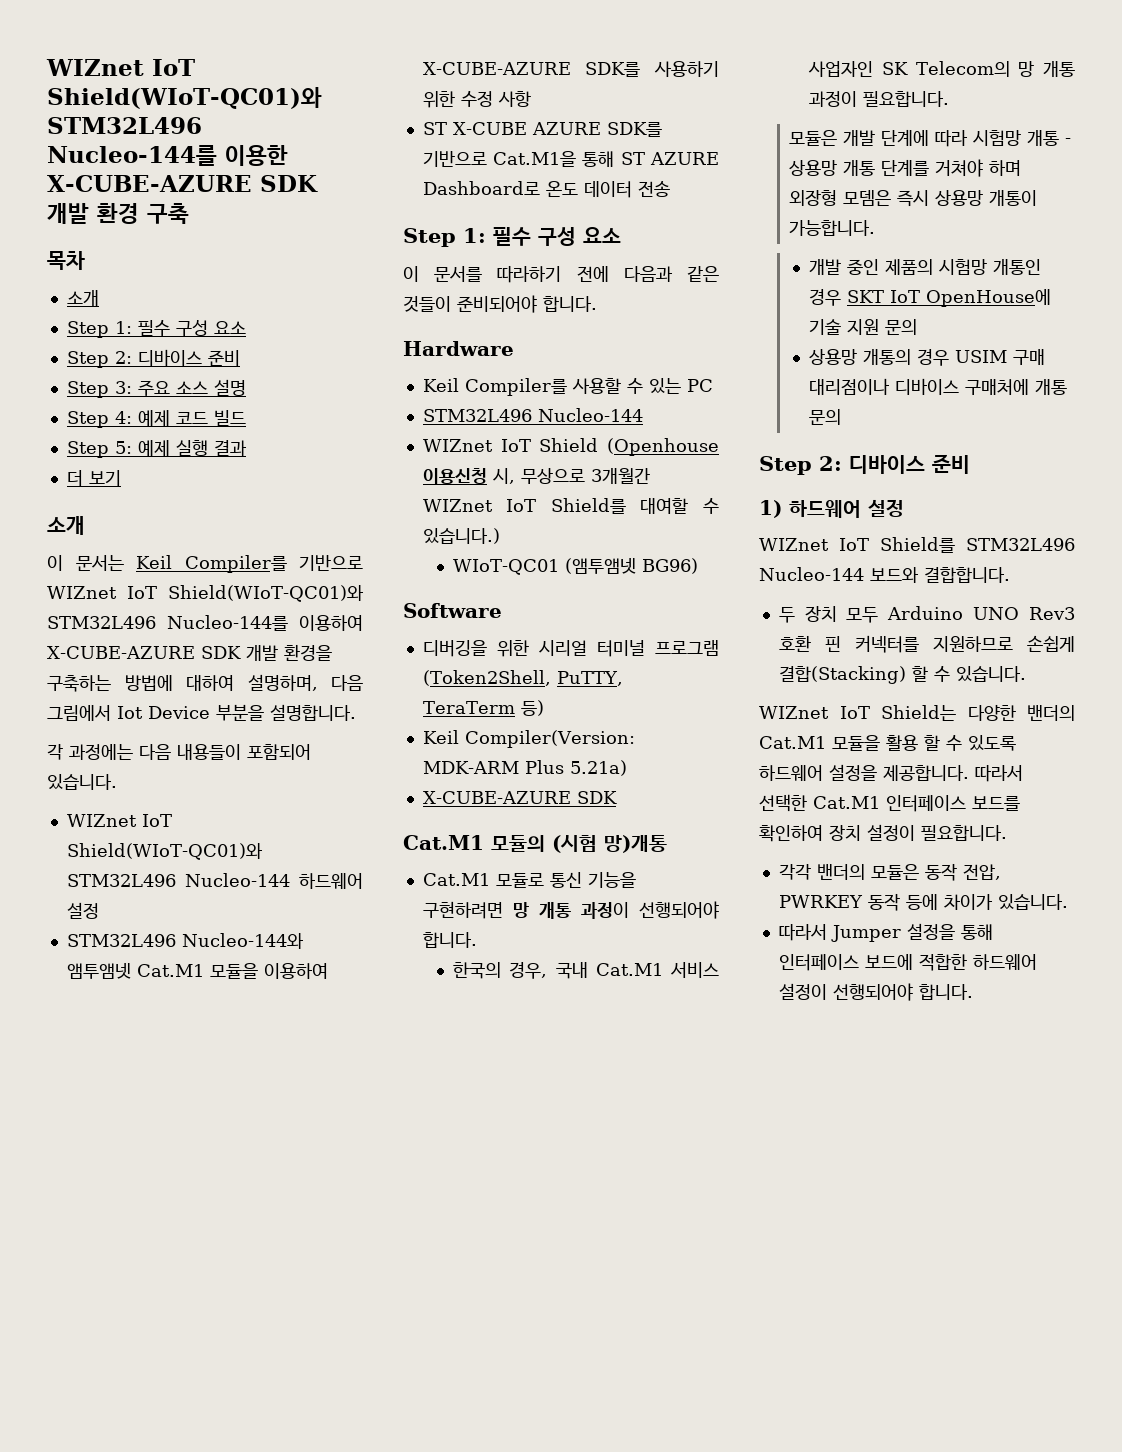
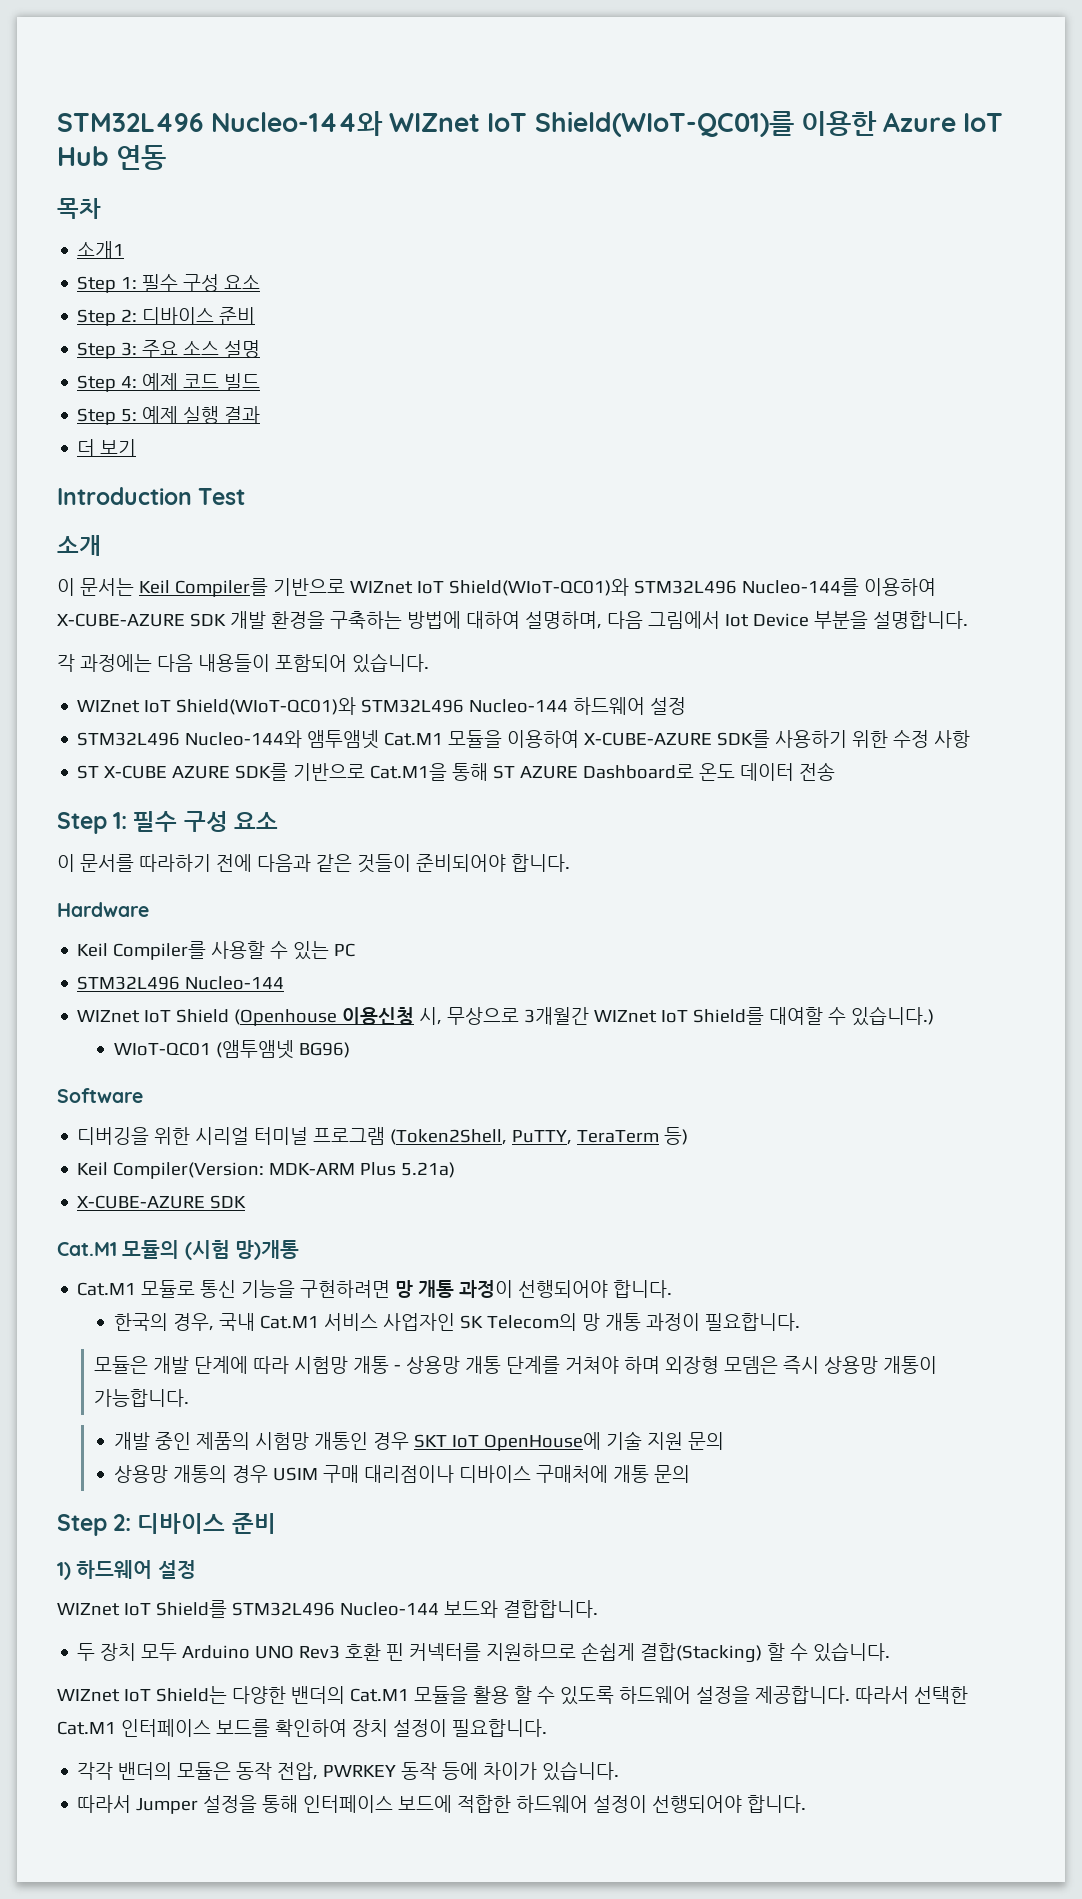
[46,59,195,76] [47,87,322,109] [47,117,202,134] [47,145,288,166] [47,175,318,192] [47,203,189,224] WIZnet IoT Shield(WIoT-QC01)와 STM32L496 Nucleo-144를 이용한 X-CUBE-AZURE SDK 개발 환경 구축 -> [57,111,1004,137] [57,145,167,170] STM32L496 Nucleo-144와 WIZnet IoT Shield(WIoT-QC01)를 이용한 Azure IoT Hub 연동
[66,290,99,306] 소개 -> [77,241,125,259] 소개1
(121, 478) none -> [57,487,246,505] // Introduction Test

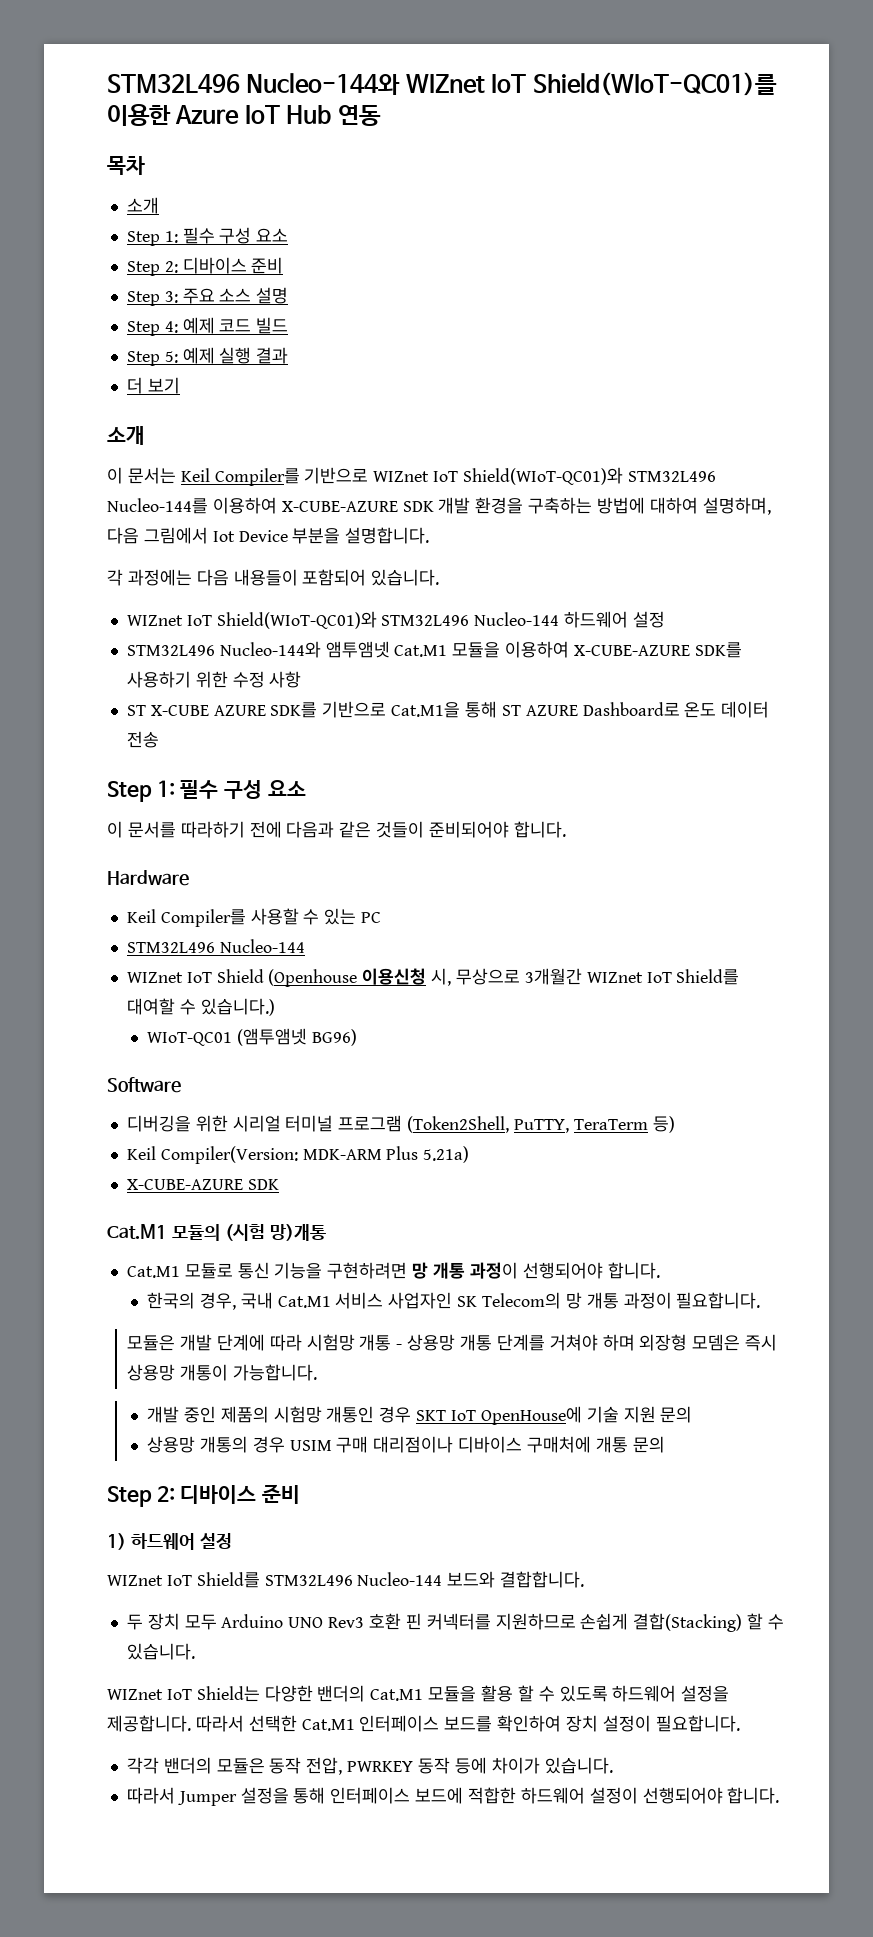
[77,241,125,259] 소개1 -> [126,197,159,214] 소개
[57,487,246,505] // Introduction Test -> (180, 385) none

